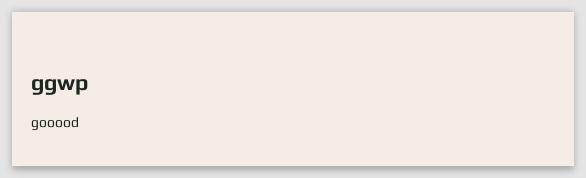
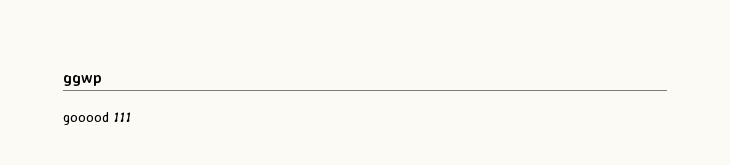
(79, 124) none -> [113,112,131,122] 111

